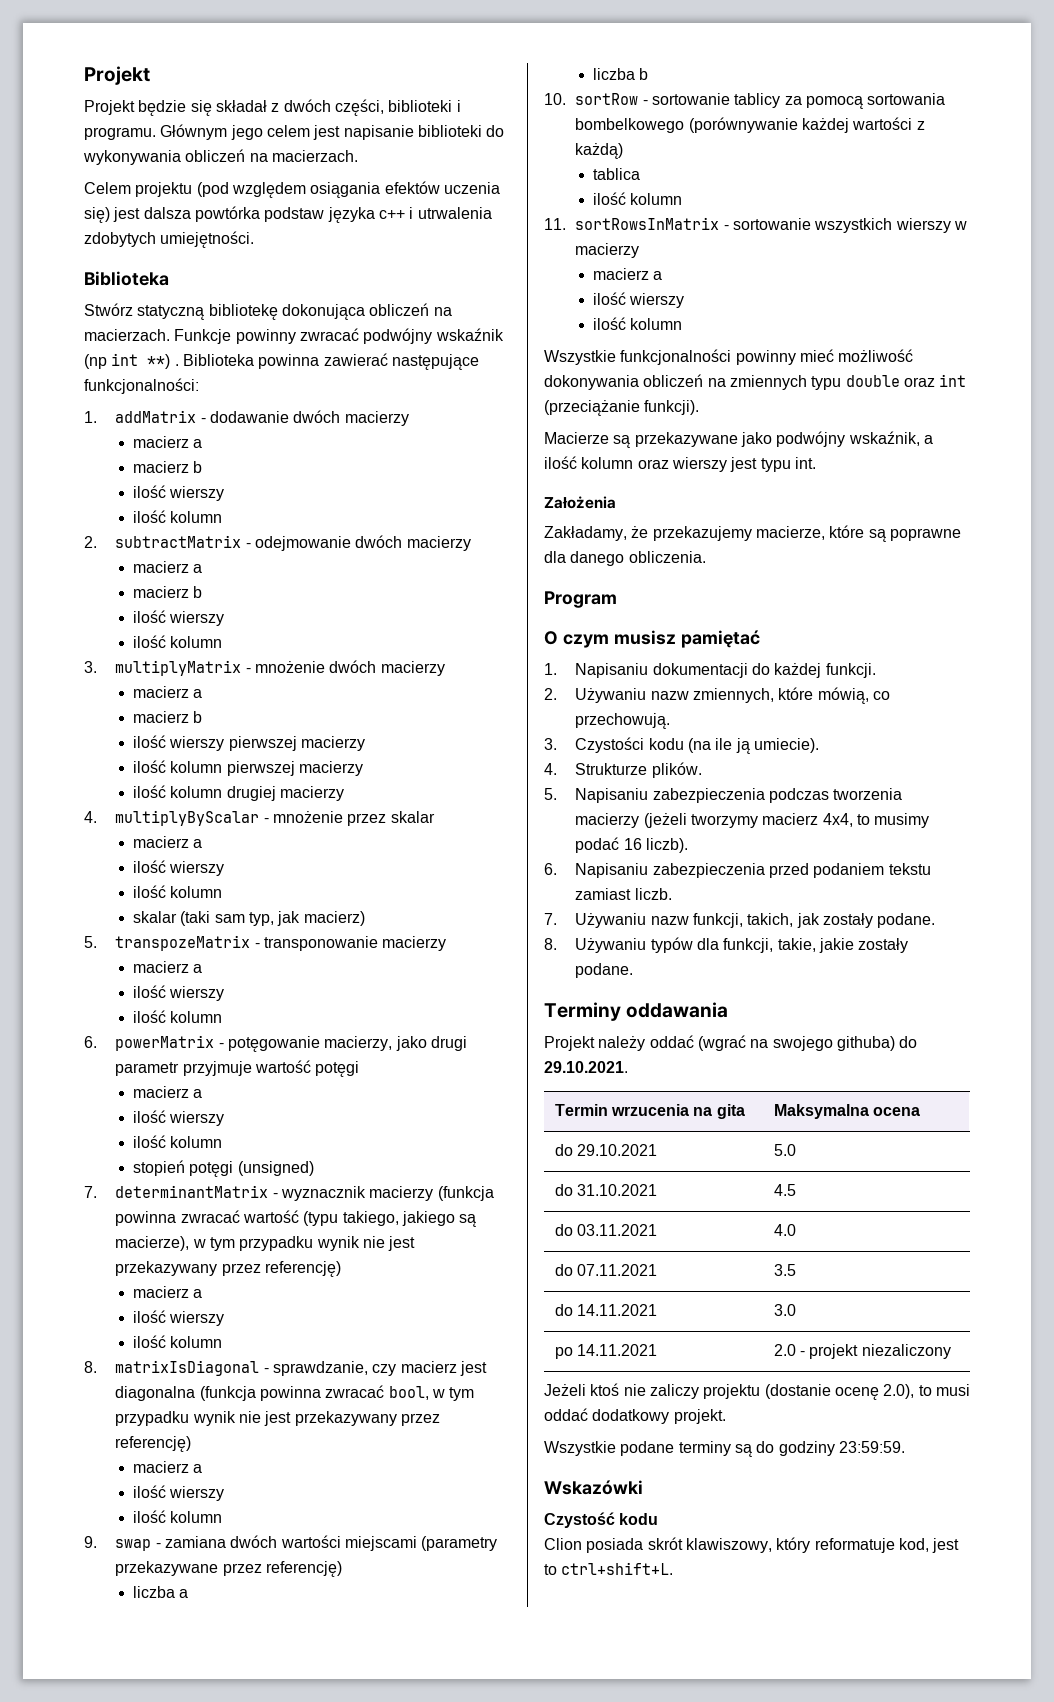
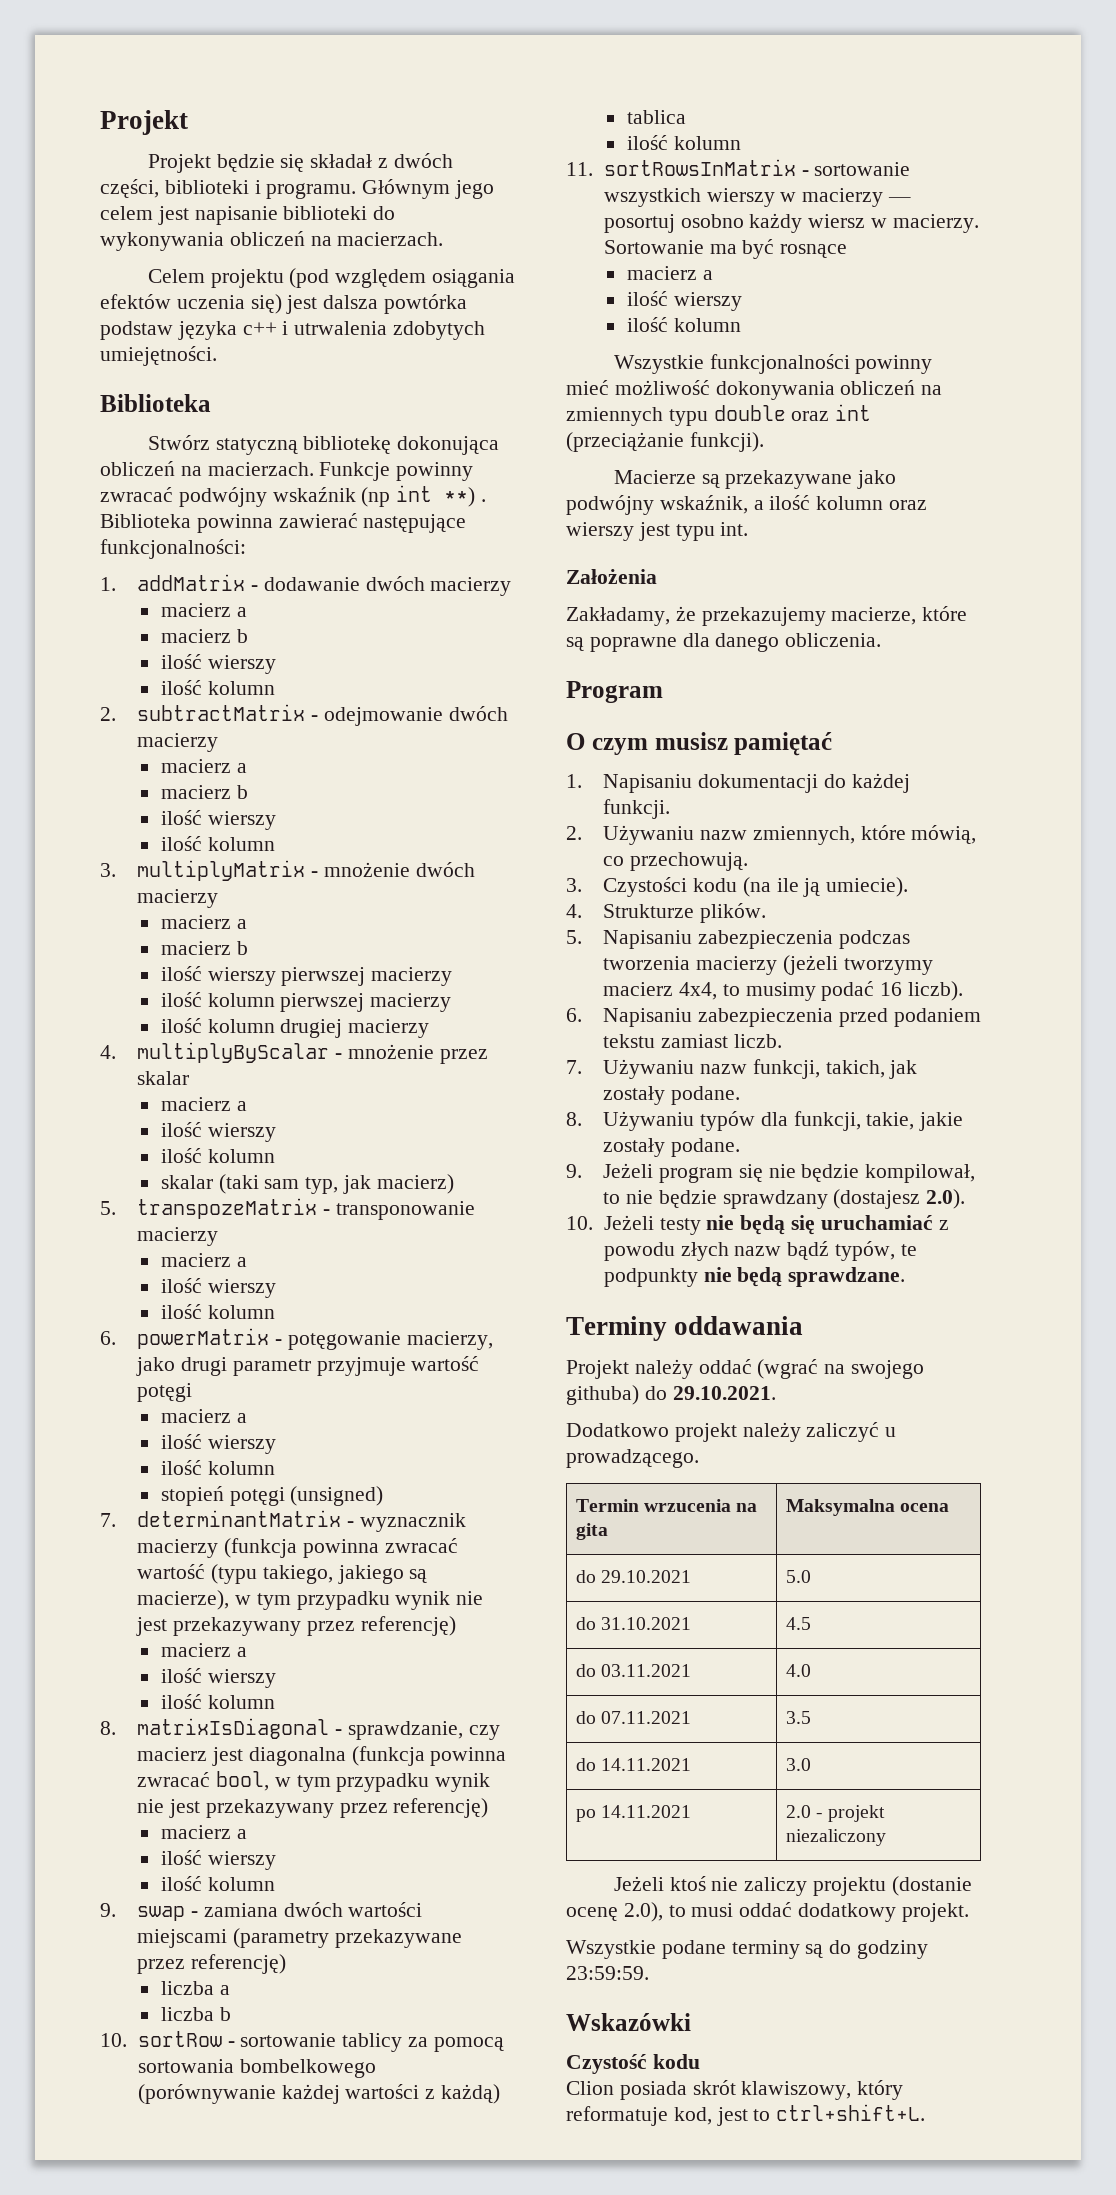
(640, 250) none -> [887,197,911,202] [603,213,979,233] [603,239,848,259] — posortuj osobno każdy wiersz w macierzy. Sortowanie ma być rosnące
(634, 970) none -> [566,1163,976,1183] [603,1189,966,1209] [566,1215,949,1235] [603,1241,917,1261] [603,1267,906,1287] // 9. Jeżeli program się nie będzie kompilował, to nie będzie sprawdzany (dostajesz 2.0). // 10. Jeżeli testy nie będą się uruchamiać z powodu złych nazw bądź typów, te podpunkty nie będą sprawdzane.
(628, 1067) none -> [566,1422,897,1442] [566,1449,699,1468] // Dodatkowo projekt należy zaliczyć u prowadzącego.

